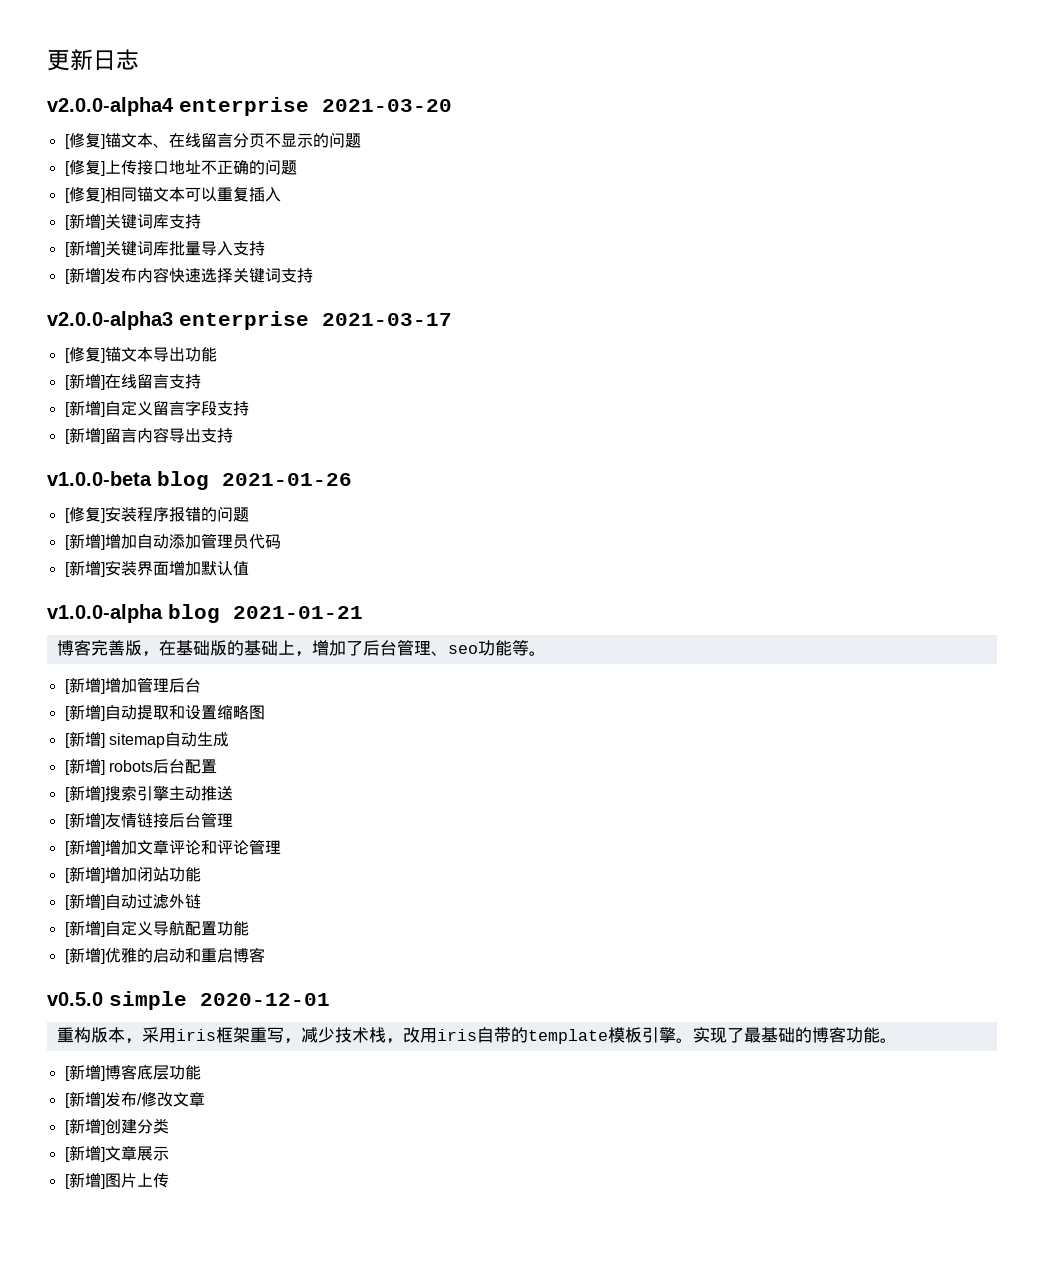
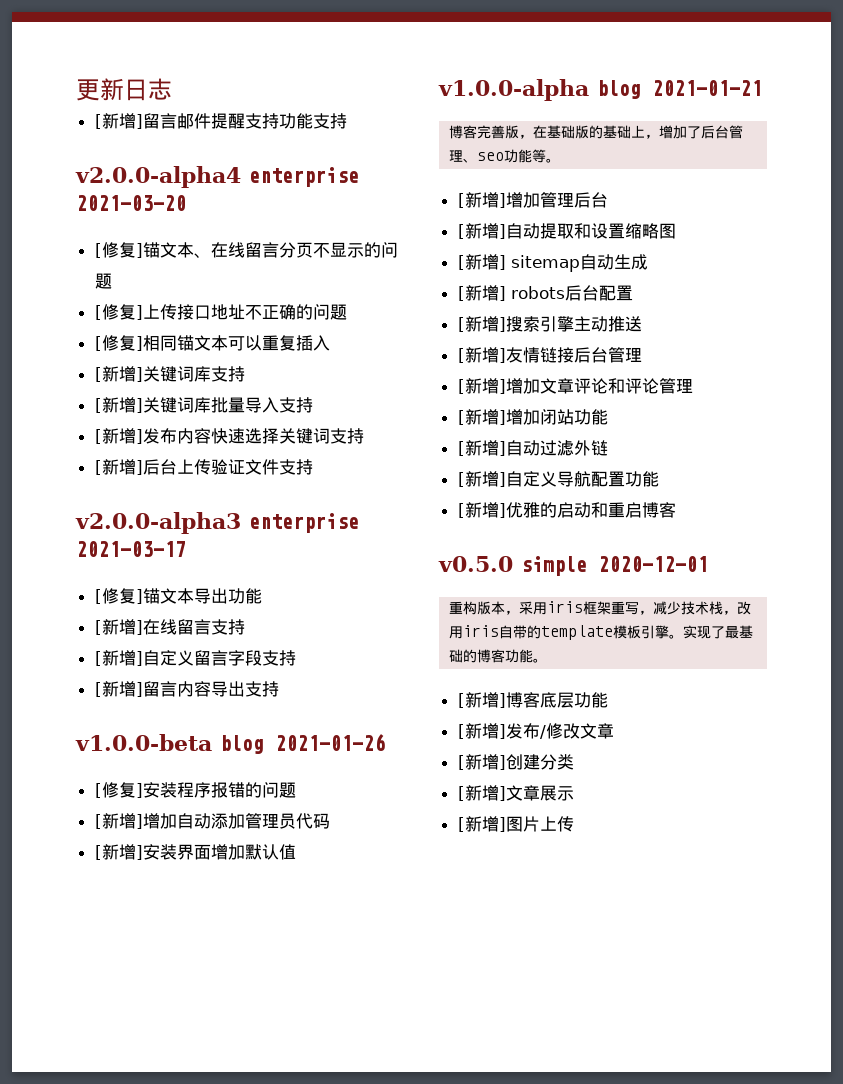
(139, 59) none -> [94,113,347,129] // [新增]留言邮件提醒支持功能支持
(313, 275) none -> [94,459,313,475] // [新增]后台上传验证文件支持

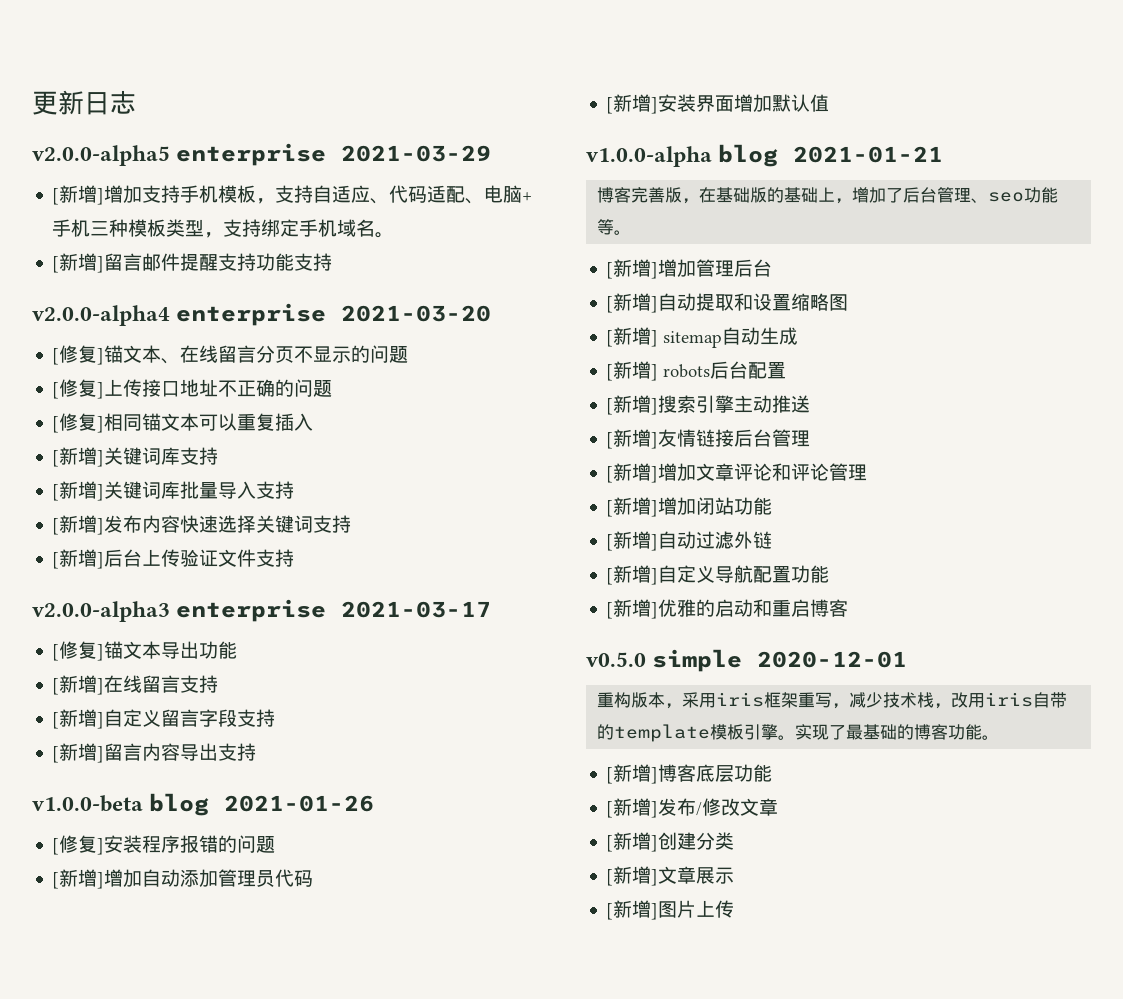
(172, 89) none -> [32,143,492,166] [52,185,533,205] [52,219,395,238] // v2.0.0-alpha5 enterprise 2021-03-29 // [新增]增加支持手机模板，支持自适应、代码适配、电脑+手机三种模板类型，支持绑定手机域名。

